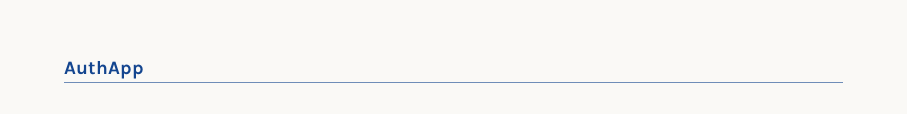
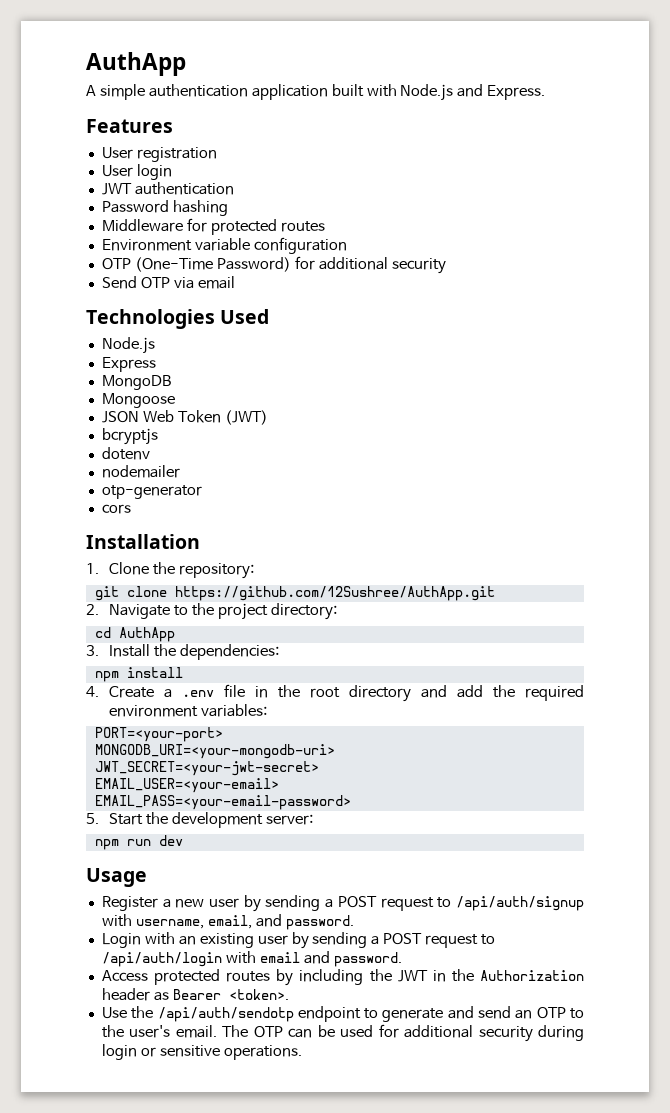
[64,60,144,79] AuthApp -> [86,52,186,76] [86,84,546,101] [86,119,173,133] [101,147,217,162] [101,164,172,180] [101,182,234,195] [101,200,228,216] [101,218,325,235] [101,237,347,254] [101,256,446,274] [101,276,235,289] [86,309,270,329] [101,337,155,354] [101,357,156,372] [101,375,171,390] [101,393,175,408] [101,410,268,425] [101,428,158,445] [101,447,150,460] [101,465,180,478] [101,485,202,499] [101,504,131,514] [86,534,200,549] [86,562,255,579] [94,586,495,601] [86,603,338,620] [94,627,175,642] [86,644,280,660] [94,667,183,682] [86,684,584,702] [109,704,268,717] [94,727,223,742] [94,744,335,759] [94,761,319,776] [94,778,279,793] [94,795,351,810] [86,812,314,828] [94,835,183,850] [86,868,147,887] [101,895,584,912] [101,914,354,930] [101,932,496,949] [101,951,402,967] [101,969,584,986] [101,988,289,1001] [101,1006,584,1022] [101,1024,584,1042] [101,1044,302,1060] AuthApp // A simple authentication application built with Node.js and Express. // Features // User registration // User login // JWT authentication // Password hashing // Middleware for protected routes // Environment variable configuration // OTP (One-Time Password) for additional security // Send OTP via email // Technologies Used // Node.js // Express // MongoDB // Mongoose // JSON Web Token (JWT) // bcryptjs // dotenv // nodemailer // otp-generator // cors // Installation // 1. Clone the repository: // git clone https://github.com/12Sushree/AuthApp.git // 2. Navigate to the project directory: // cd AuthApp // 3. Install the dependencies: // npm install // 4. Create a .env file in the root directory and add the required environment variables: // PORT=<your-port> // MONGODB_URI=<your-mongodb-uri> // JWT_SECRET=<your-jwt-secret> // EMAIL_USER=<your-email> // EMAIL_PASS=<your-email-password> // 5. Start the development server: // npm run dev // Usage // Register a new user by sending a POST request to /api/auth/signup with username, email, and password. // Login with an existing user by sending a POST request to /api/auth/login with email and password. // Access protected routes by including the JWT in the Authorization header as Bearer <token>. // Use the /api/auth/sendotp endpoint to generate and send an OTP to the user's email. The OTP can be used for additional security during login or sensitive operations.

